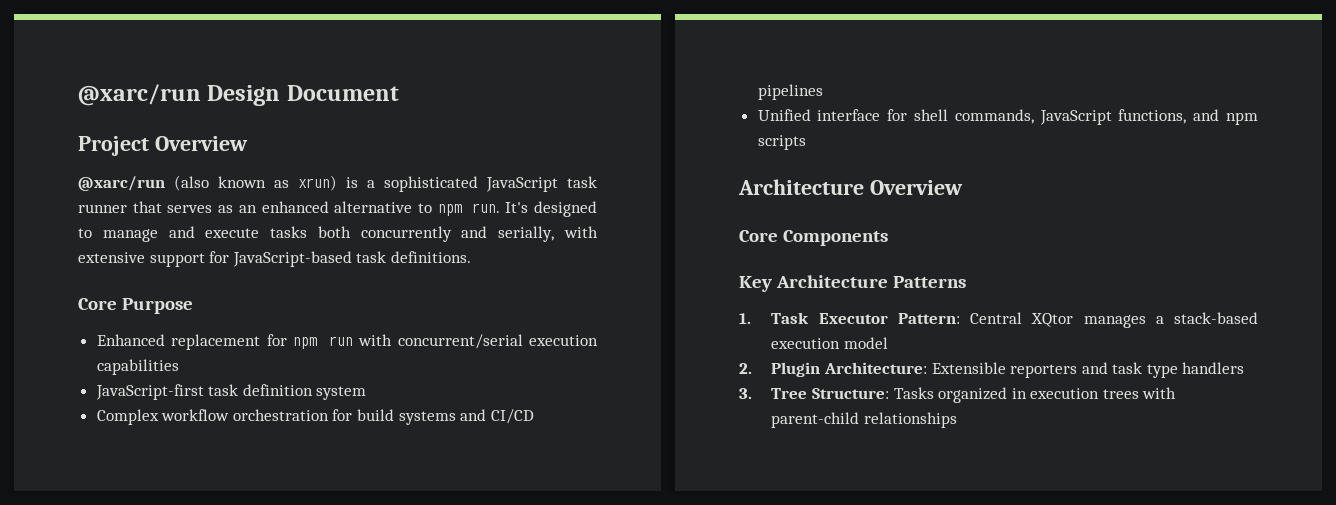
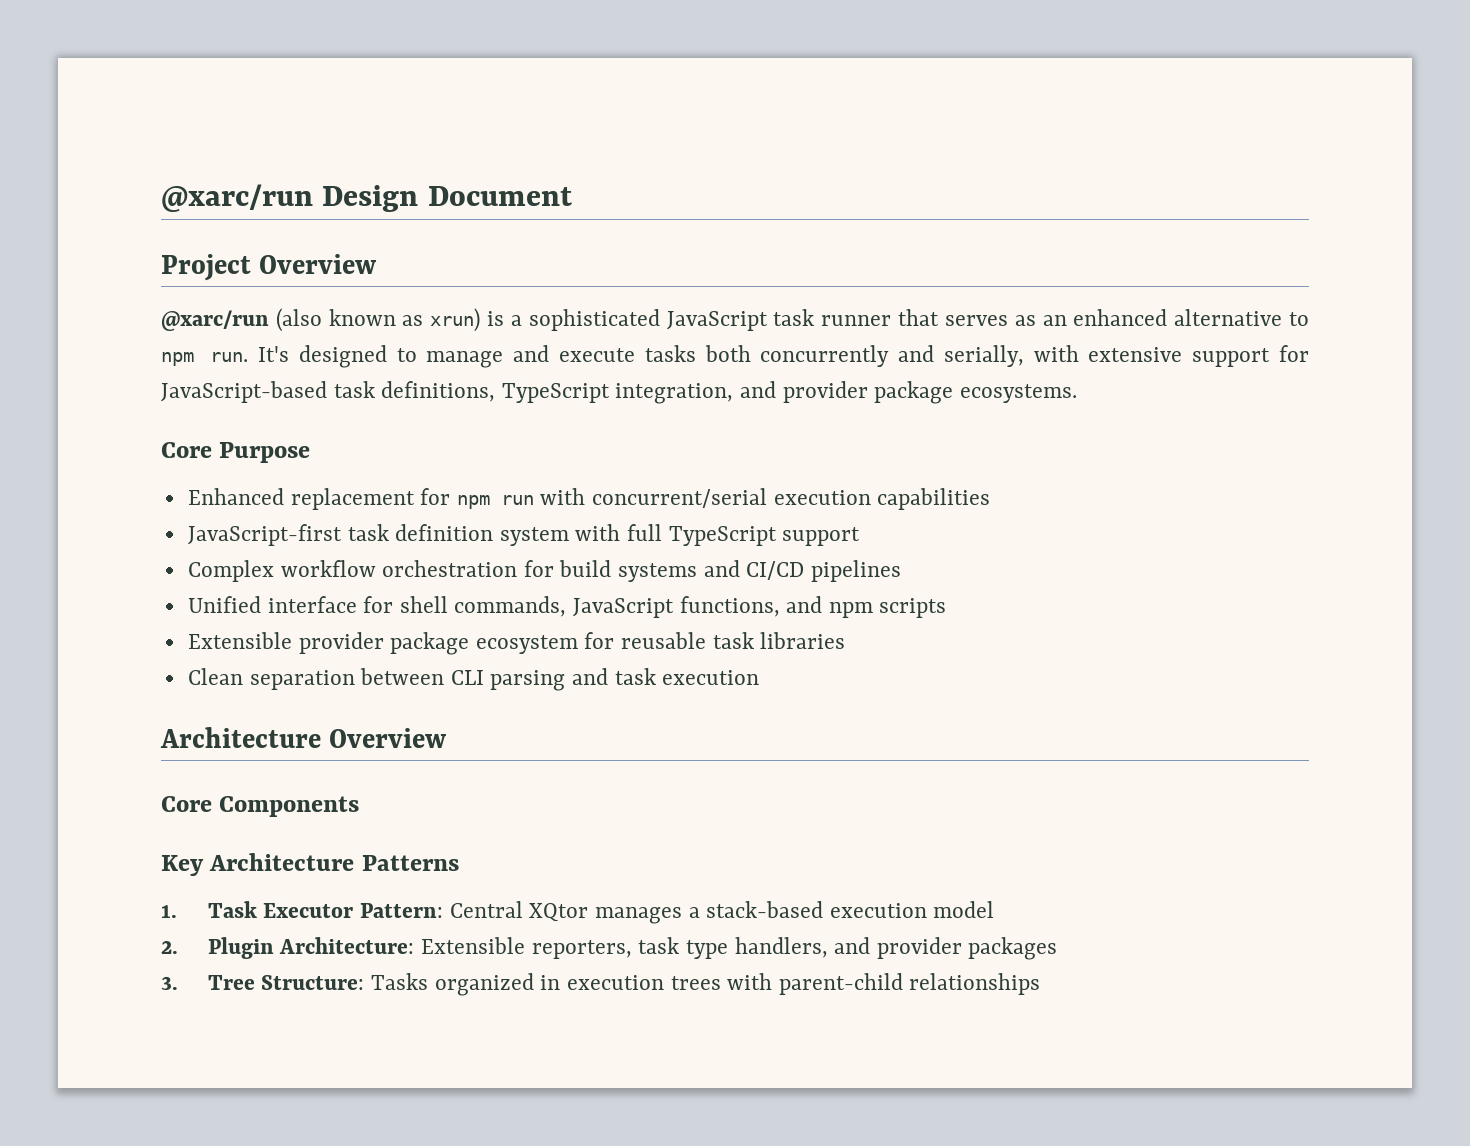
[390,251,471,263] definitions. -> [381,381,1077,404] definitions, TypeScript integration, and provider package ecosystems.
(367, 393) none -> [575,524,861,546] with full TypeScript support
(806, 142) none -> [187,632,846,655] [187,668,760,691] // Extensible provider package ecosystem for reusable task libraries // Clean separation between CLI parsing and task execution
[1010,362,1245,378] reporters and task type handlers -> [531,937,1058,960] reporters, task type handlers, and provider packages

